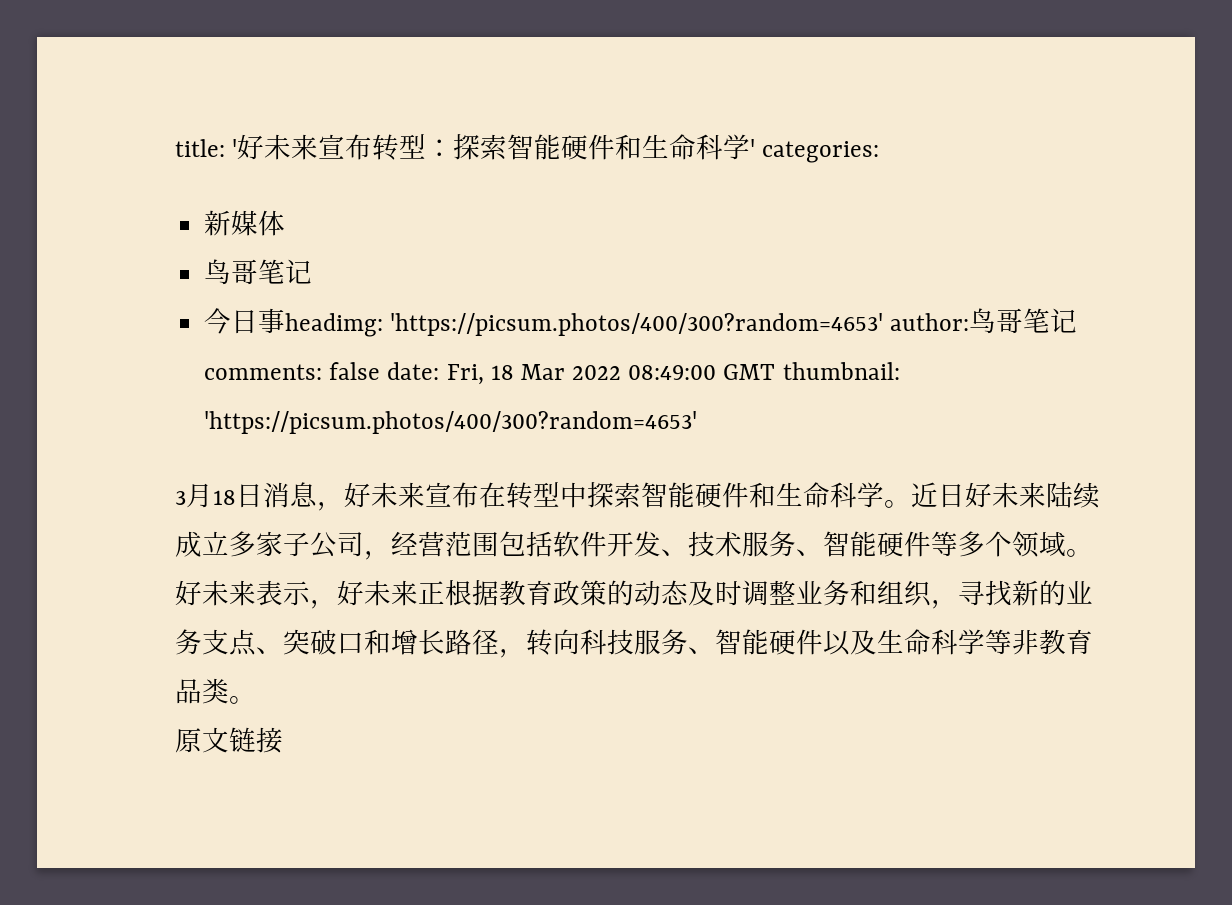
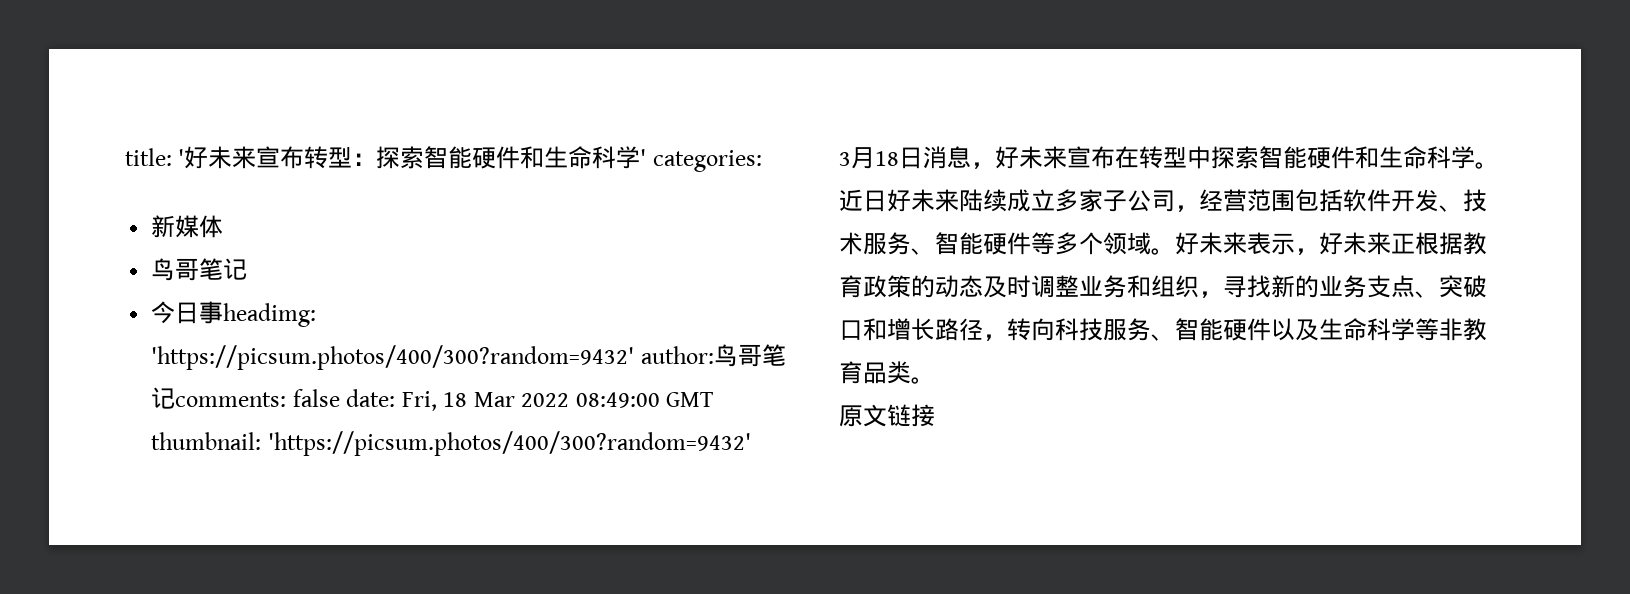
[390,313,884,336] 'https://picsum.photos/400/300?random=4653' -> [151,345,635,370] 'https://picsum.photos/400/300?random=9432'
[204,411,698,434] 'https://picsum.photos/400/300?random=4653' -> [267,431,751,456] 'https://picsum.photos/400/300?random=9432'

